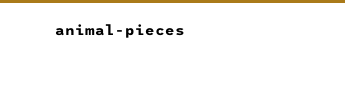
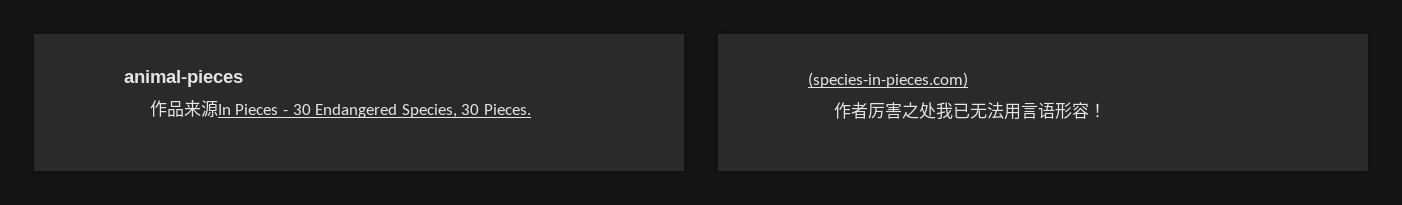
(185, 31) none -> [149,100,531,118] [808,72,968,88] [833,102,1106,120] // 作品来源In Pieces - 30 Endangered Species, 30 Pieces. (species-in-pieces.com) // 作者厉害之处我已无法用言语形容！

